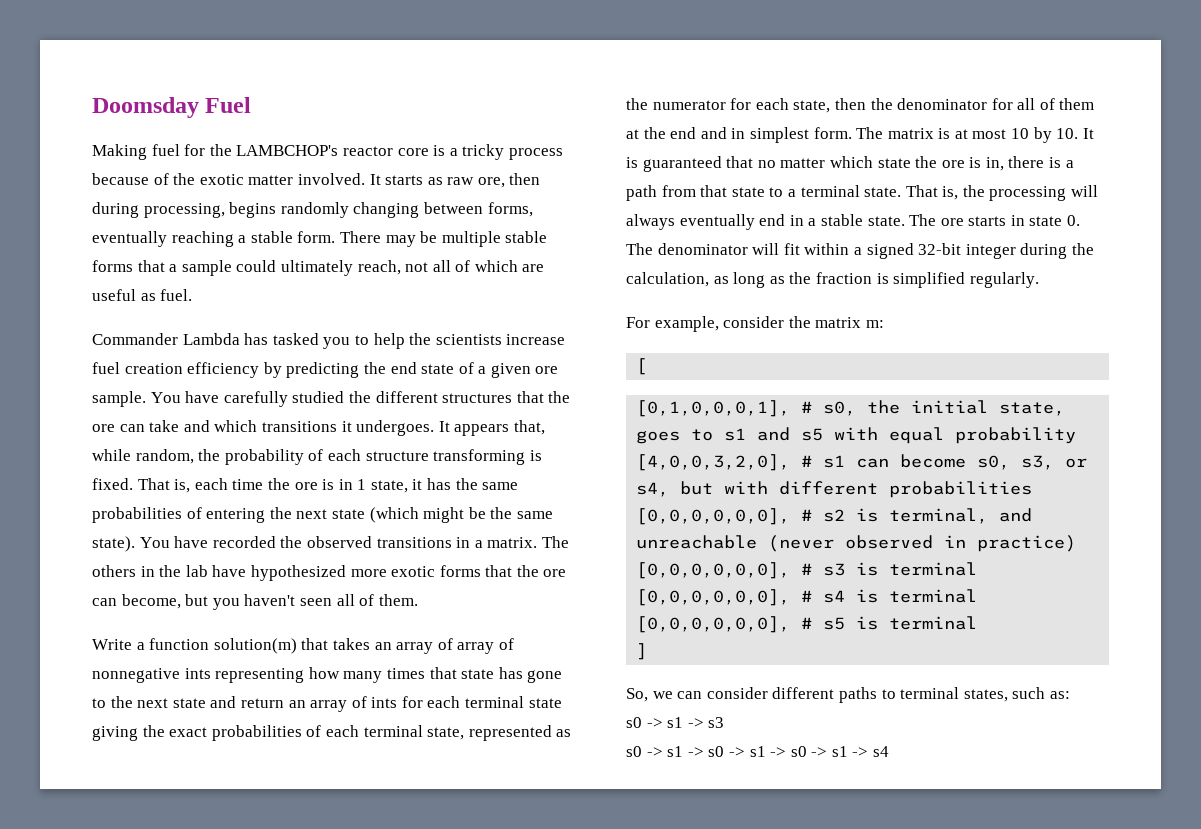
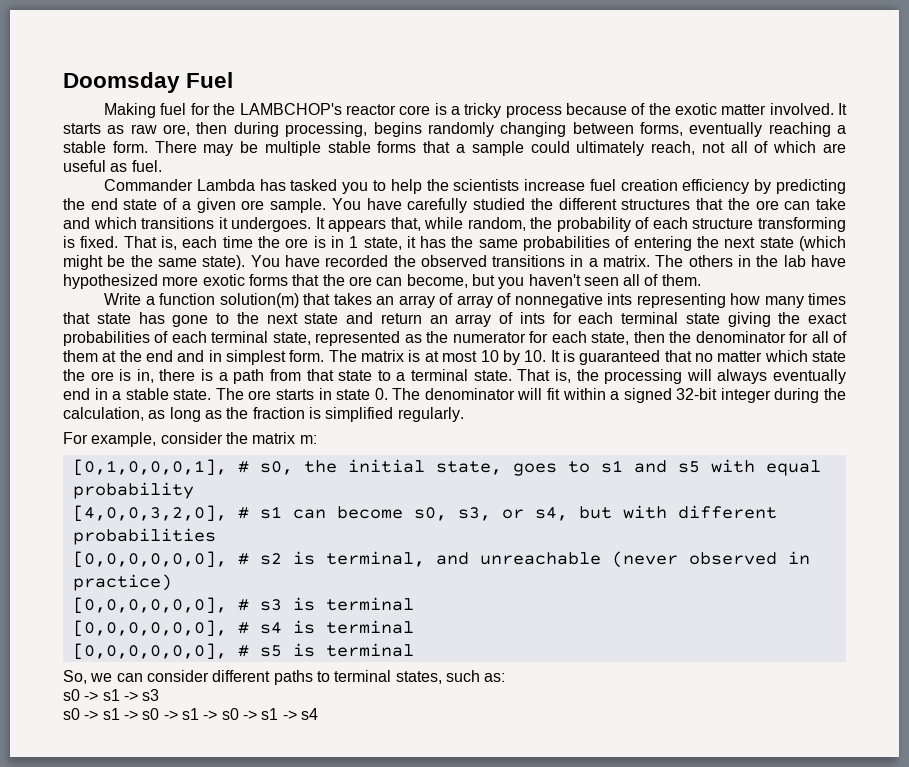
[636,358,648,375] // [ -> (317, 439) none
[636,643,648,660] // ] -> (414, 650) none

